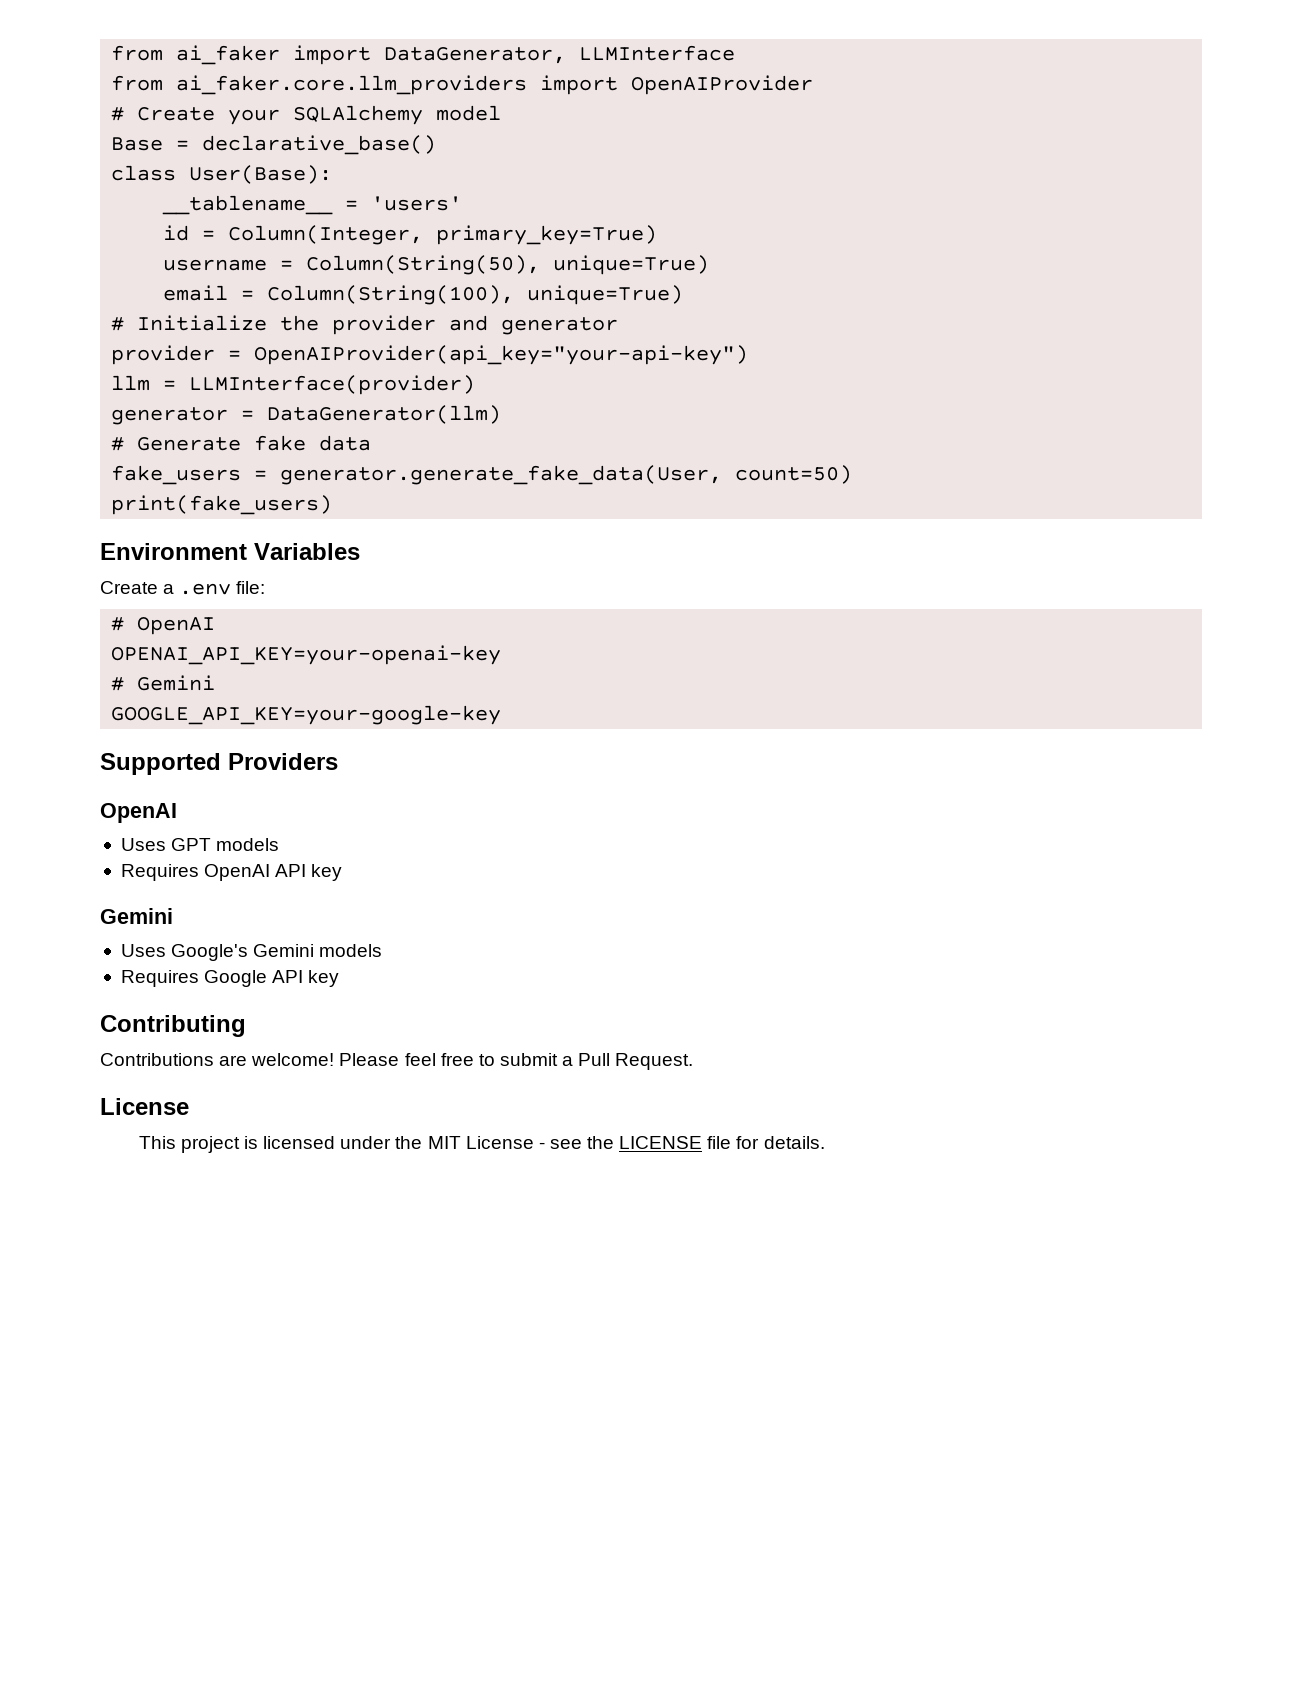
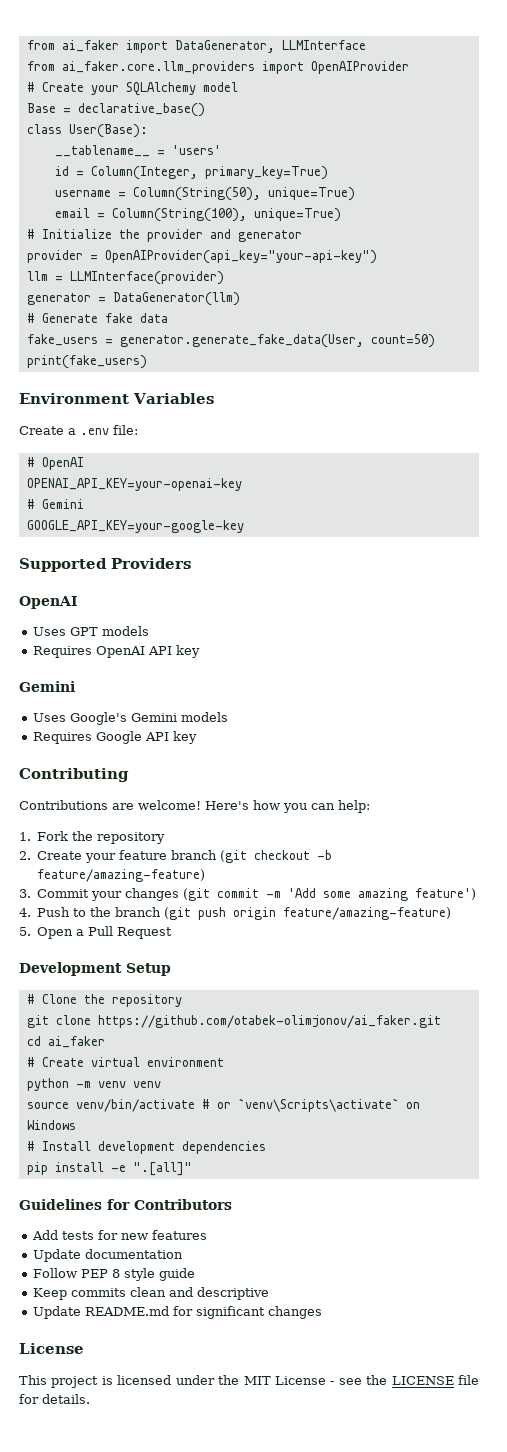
[339,1053,694,1070] Please feel free to submit a Pull Request. -> [205,800,370,813] [19,831,166,844] [19,850,333,863] [37,869,206,882] [19,888,477,901] [19,907,452,920] [19,926,173,939] [19,962,171,976] [26,994,182,1007] [26,1015,441,1028] [26,1036,105,1048] [26,1057,224,1067] [26,1078,161,1091] [26,1098,420,1112] [26,1120,76,1130] [26,1141,266,1154] [26,1162,192,1176] [19,1199,232,1210] [31,1230,207,1240] [32,1249,183,1262] [32,1268,195,1281] [32,1287,269,1300] [32,1306,322,1319] Here's how you can help: // 1. Fork the repository // 2. Create your feature branch (git checkout -b feature/amazing-feature) // 3. Commit your changes (git commit -m 'Add some amazing feature') // 4. Push to the branch (git push origin feature/amazing-feature) // 5. Open a Pull Request // Development Setup // # Clone the repository // git clone https://github.com/otabek-olimjonov/ai_faker.git // cd ai_faker // # Create virtual environment // python -m venv venv // source venv/bin/activate # or `venv\Scripts\activate` on Windows // # Install development dependencies // pip install -e ".[all]" // Guidelines for Contributors // Add tests for new features // Update documentation // Follow PEP 8 style guide // Keep commits clean and descriptive // Update README.md for significant changes

